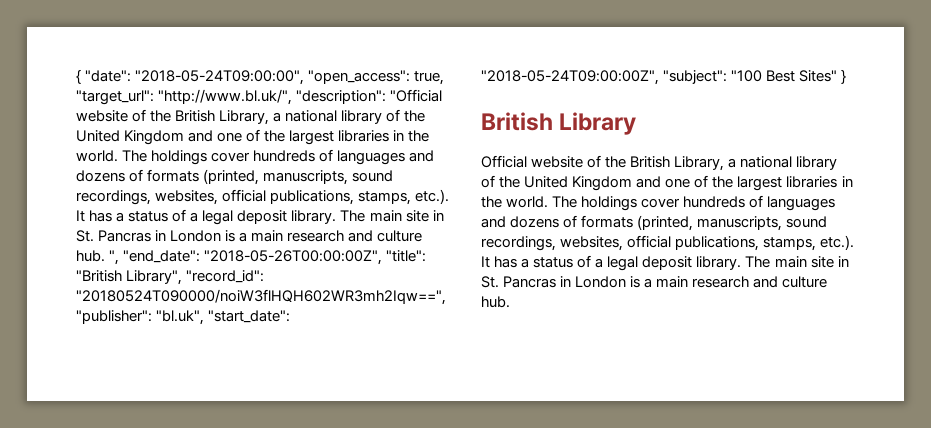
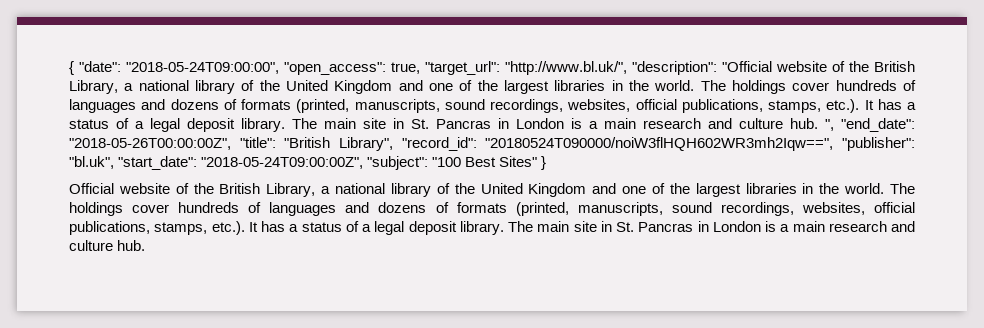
[481,112,637,135] // British Library -> (547, 163) none

